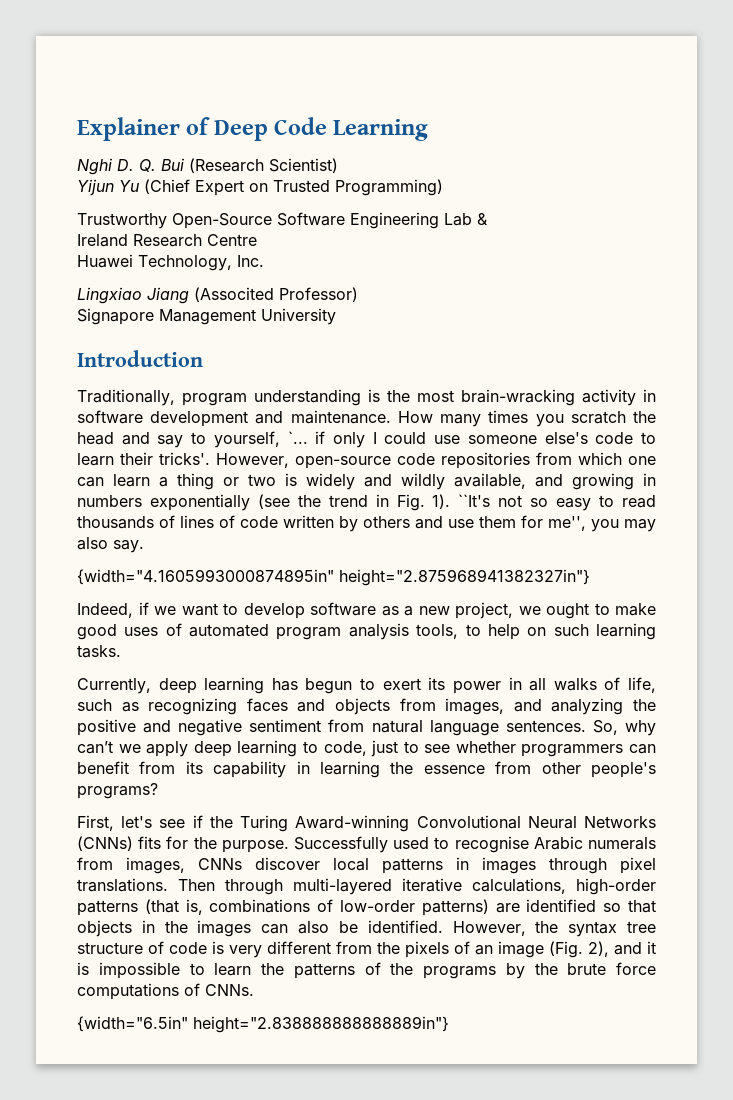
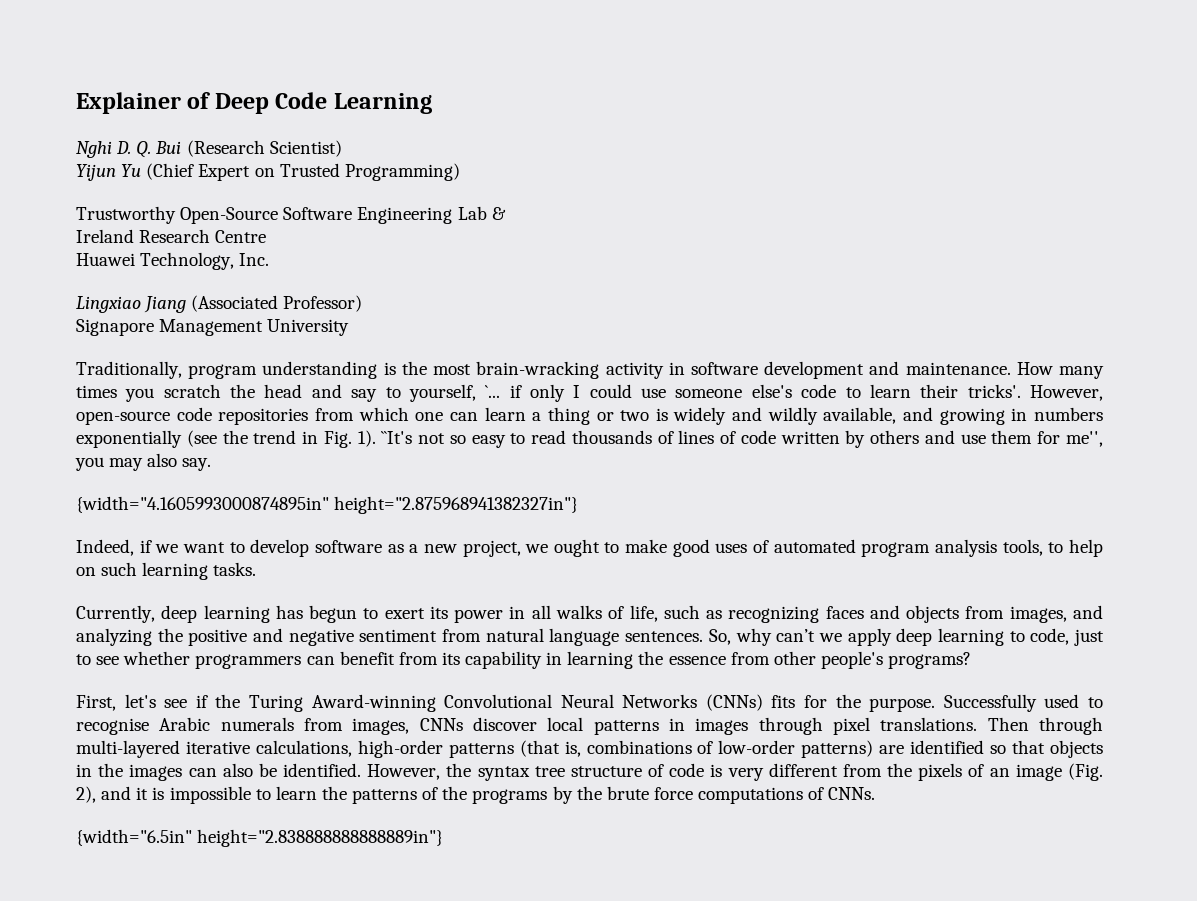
[194,287,274,302] (Associted -> [191,295,279,312] (Associated
[77,350,203,367] // Introduction -> (350, 327) none

